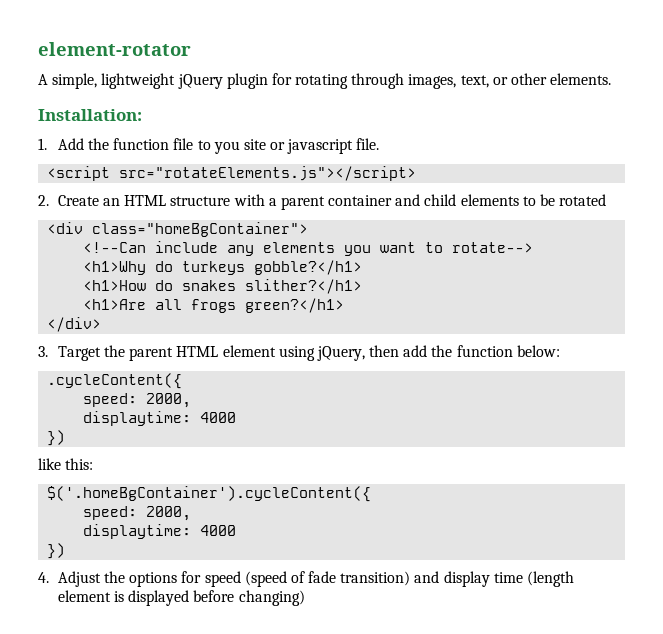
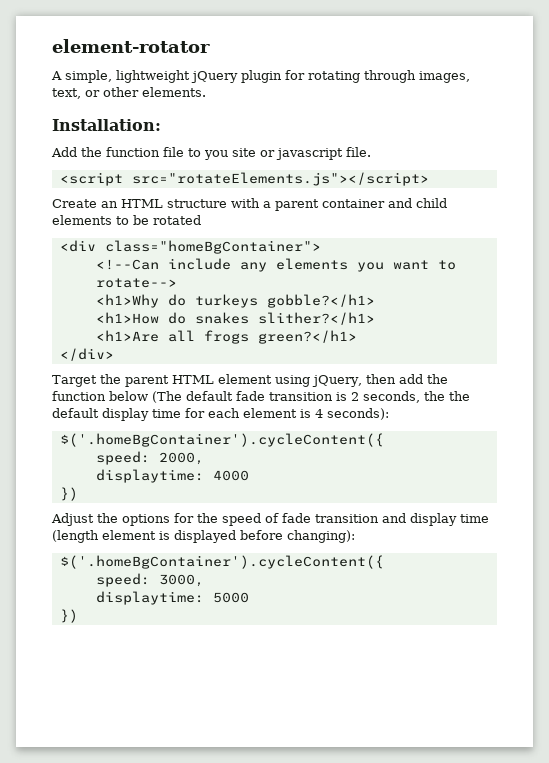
[38,138,47,150] 1. -> (161, 125) none
[38,195,49,206] 2. -> (429, 179) none
[38,346,48,357] 3. -> (114, 354) none
[516,345,560,357] [47,373,183,389] [83,393,192,408] [83,411,237,426] [47,430,66,446] [38,458,94,470] below: // .cycleContent({ // speed: 2000, // displaytime: 4000 // }) // like this: -> [109,391,470,403] [52,408,389,421] below (The default fade transition is 2 seconds, the the default display time for each element is 4 seconds):
[38,572,49,583] 4. -> (78, 494) none
[204,571,287,587] speed (speed -> [197,513,261,526] the speed
[340,571,411,586] transition) -> [315,514,379,523] transition
[238,590,305,606] changing) -> [287,530,355,543] [59,555,384,569] [95,573,204,587] [95,591,249,605] [59,609,78,623] changing): // $('.homeBgContainer').cycleContent({ // speed: 3000, // displaytime: 5000 // })

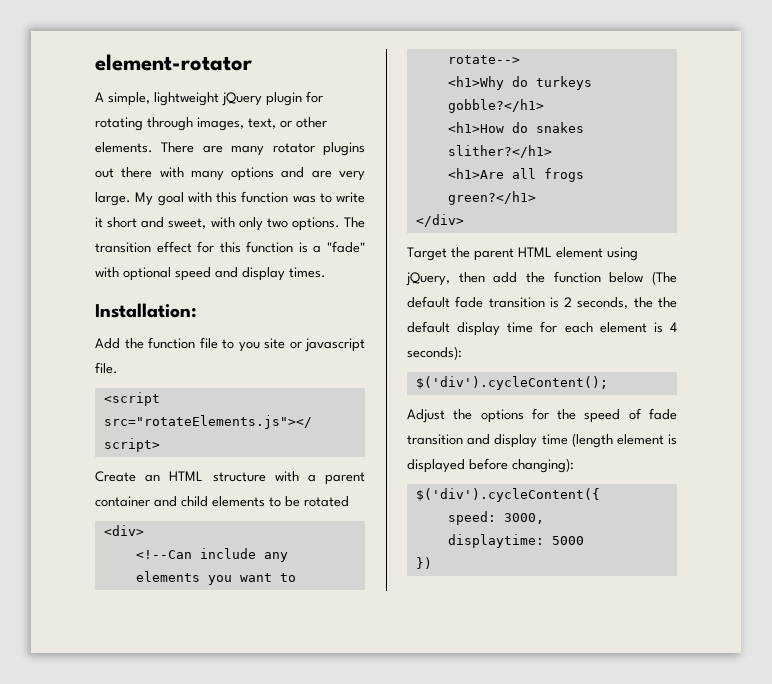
(206, 92) none -> [161,142,365,156] [95,167,365,181] [95,191,365,206] [95,217,365,231] [95,241,366,253] [95,267,326,281] There are many rotator plugins out there with many options and are very large. My goal with this function was to write it short and sweet, with only two options. The transition effect for this function is a "fade" with optional speed and display times.
[59,240,321,254] <div class="homeBgContainer"> -> [103,525,144,536] <div>
[59,433,384,447] [95,451,204,465] [95,469,249,483] [59,487,78,501] $('.homeBgContainer').cycleContent({ // speed: 2000, // displaytime: 4000 // }) -> [415,376,608,390] $('div').cycleContent();
[59,555,384,569] $('.homeBgContainer').cycleContent({ -> [415,488,600,502] $('div').cycleContent({

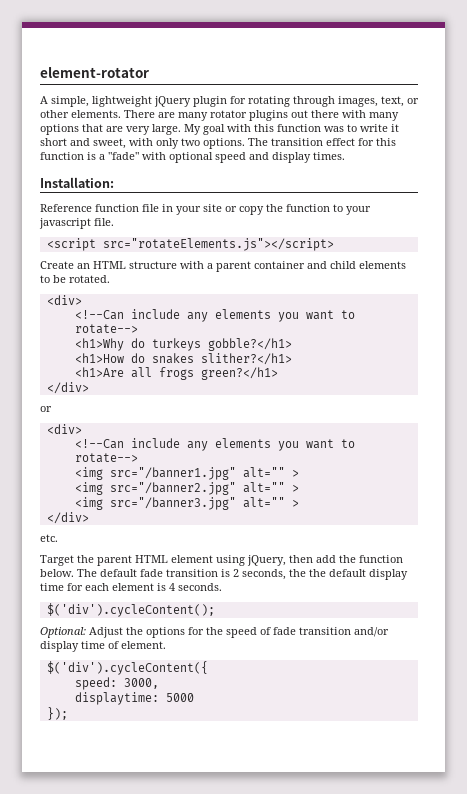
[281,167,305,178] and -> [82,124,103,132] that
[95,337,302,352] Add the function file to you site or -> [40,204,371,215] Reference function file in your site or copy the function to your
[304,496,349,507] rotated -> [69,275,110,283] rotated.
(464, 220) none -> [40,406,52,412] [46,424,82,434] [74,438,355,451] [74,453,138,463] [74,467,299,480] [74,482,299,495] [74,497,299,510] [46,512,89,524] [40,534,58,542] // or // <div> // <!--Can include any elements you want to rotate--> // <img src="/banner1.jpg" alt="" > // <img src="/banner2.jpg" alt="" > // <img src="/banner3.jpg" alt="" > // </div> // etc.
[609,271,677,285] below (The -> [40,569,97,577] below. The
[407,346,462,360] seconds): -> [178,583,222,591] seconds.
(608, 383) none -> [40,627,86,638] Optional:
[467,433,677,448] [407,458,574,473] and display time (length element is displayed before changing): -> [354,627,389,637] [40,641,166,652] and/or display time of element.
[415,557,432,569] }) -> [46,707,68,720] });

